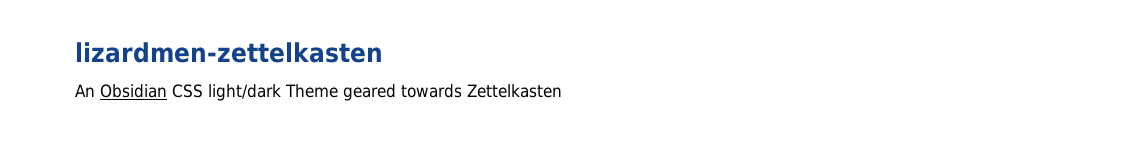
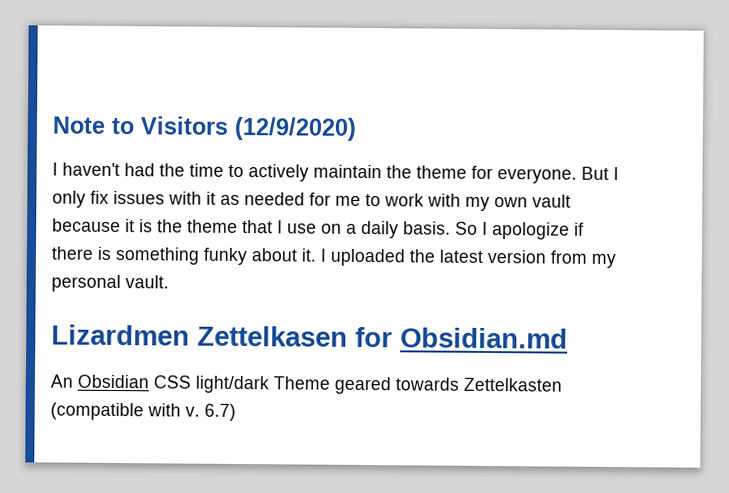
[75,42,383,63] lizardmen-zettelkasten -> [52,116,357,141] [52,162,619,184] [52,190,571,212] [52,218,584,240] [51,246,616,269] [51,274,169,293] [51,324,568,349] Note to Visitors (12/9/2020) // I haven't had the time to actively maintain the theme for everyone. But I only fix issues with it as needed for me to work with my own vault because it is the theme that I use on a daily basis. So I apologize if there is something funky about it. I uploaded the latest version from my personal vault. // Lizardmen Zettelkasen for Obsidian.md
(562, 91) none -> [50,402,236,421] (compatible with v. 6.7)

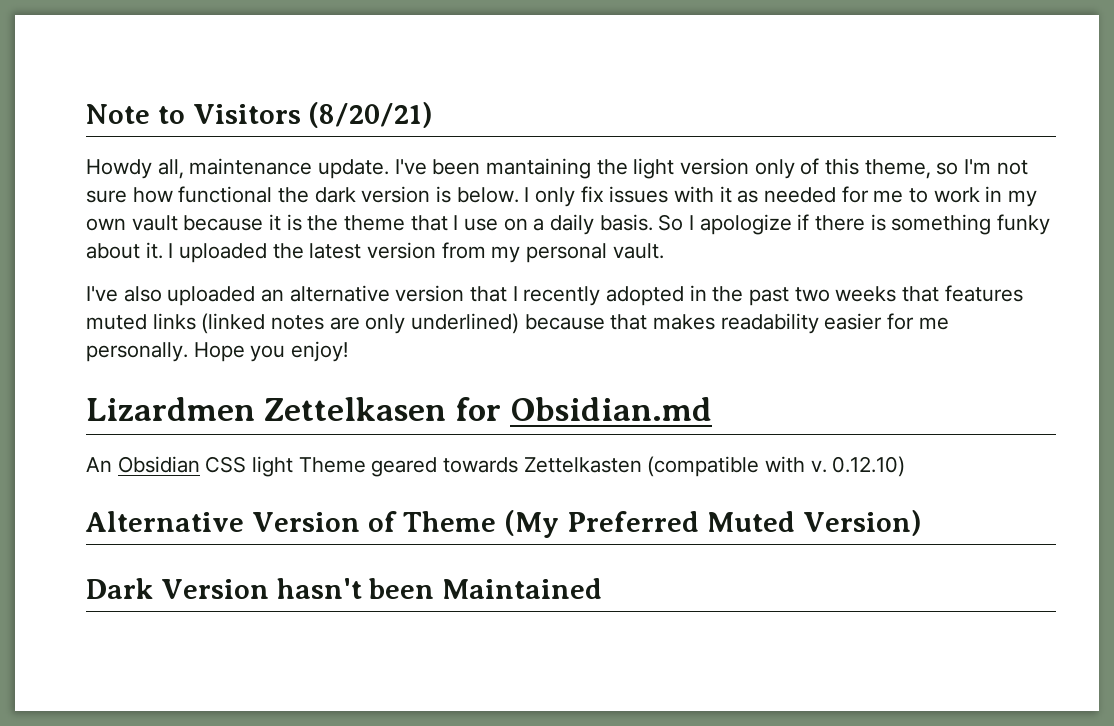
[234,116,357,141] [52,162,609,184] (12/9/2020) // I haven't had the time to actively maintain the theme for everyone. But -> [308,102,434,128] [86,158,1028,179] [86,186,519,203] (8/20/21) // Howdy all, maintenance update. I've been mantaining the light version only of this theme, so I'm not sure how functional the dark version is below.
[427,193,461,207] with -> [985,186,1003,202] in
(169, 282) none -> [86,285,1023,306] [86,313,949,334] [86,341,349,362] // I've also uploaded an alternative version that I recently adopted in the past two weeks that features muted links (linked notes are only underlined) because that makes readability easier for me personally. Hope you enjoy!
[195,375,269,394] light/dark -> [252,456,294,477] light
[204,403,236,421] 6.7) -> [832,456,906,477] [85,510,922,538] [86,578,603,599] 0.12.10) // Alternative Version of Theme (My Preferred Muted Version) // Dark Version hasn't been Maintained

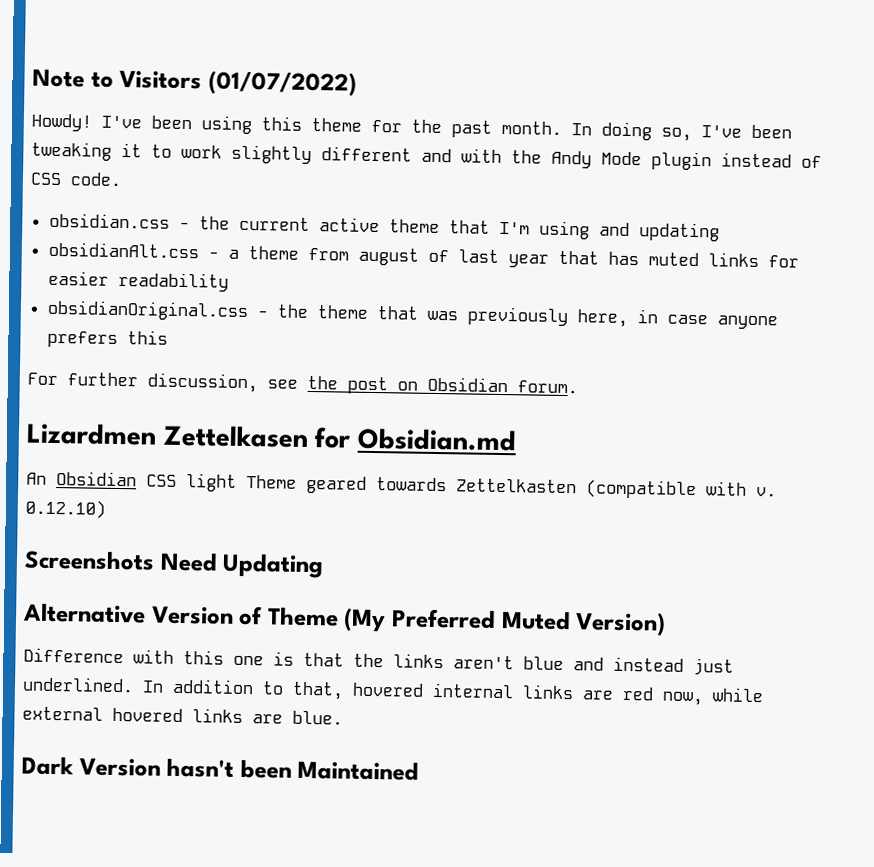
[308,102,434,128] [86,158,1028,179] [86,186,1038,207] [86,214,1051,235] [86,242,664,263] [86,285,1023,306] [86,313,949,334] [86,341,349,362] (8/20/21) // Howdy all, maintenance update. I've been mantaining the light version only of this theme, so I'm not sure how functional the dark version is below. I only fix issues with it as needed for me to work in my own vault because it is the theme that I use on a daily basis. So I apologize if there is something funky about it. I uploaded the latest version from my personal vault. // I've also uploaded an alternative version that I recently adopted in the past two weeks that features muted links (linked notes are only underlined) because that makes readability easier for me personally. Hope you enjoy! -> [207,70,357,97] [31,113,792,141] [31,141,822,171] [30,172,122,187] [48,212,720,242] [47,241,799,268] [47,270,229,292] [46,299,778,330] [46,330,168,348] [27,372,578,395] (01/07/2022) // Howdy! I've been using this theme for the past month. In doing so, I've been tweaking it to work slightly different and with the Andy Mode plugin instead of CSS code. // obsidian.css - the current active theme that I'm using and updating // obsidianAlt.css - a theme from august of last year that has muted links for easier readability // obsidianOriginal.css - the theme that was previously here, in case anyone prefers this // For further discussion, see the post on Obsidian forum.
(906, 466) none -> [24,550,325,579] // Screenshots Need Updating
(922, 523) none -> [23,647,734,676] [22,676,764,706] [22,706,343,725] // Difference with this one is that the links aren't blue and instead just underlined. In addition to that, hovered internal links are red now, while external hovered links are blue.

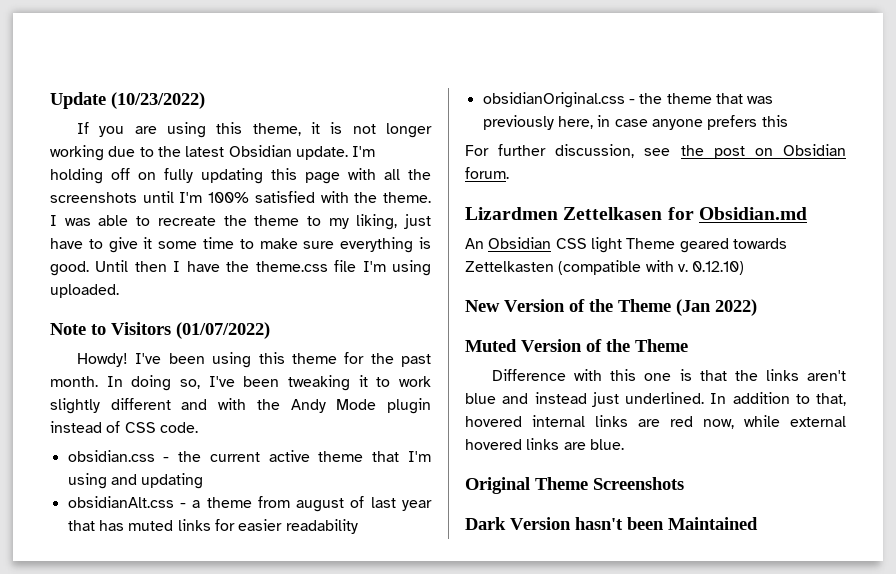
(32, 78) none -> [50,92,205,109] [77,122,432,138] [50,145,376,161] [50,168,431,184] [50,191,432,203] [50,214,431,230] [50,237,432,253] [50,260,432,276] [50,284,119,298] Update (10/23/2022) // If you are using this theme, it is not longer working due to the latest Obsidian update. I'm holding off on fully updating this page with all the screenshots until I'm 100% satisfied with the theme. I was able to recreate the theme to my liking, just have to give it some time to make sure everything is good. Until then I have the theme.css file I'm using uploaded. //
[24,550,325,579] [22,603,667,637] Screenshots Need Updating // Alternative Version of Theme (My Preferred Muted Version) -> [465,299,757,316] [465,339,688,352] New Version of the Theme (Jan 2022) // Muted Version of the Theme
(343, 717) none -> [465,477,684,494] // Original Theme Screenshots

